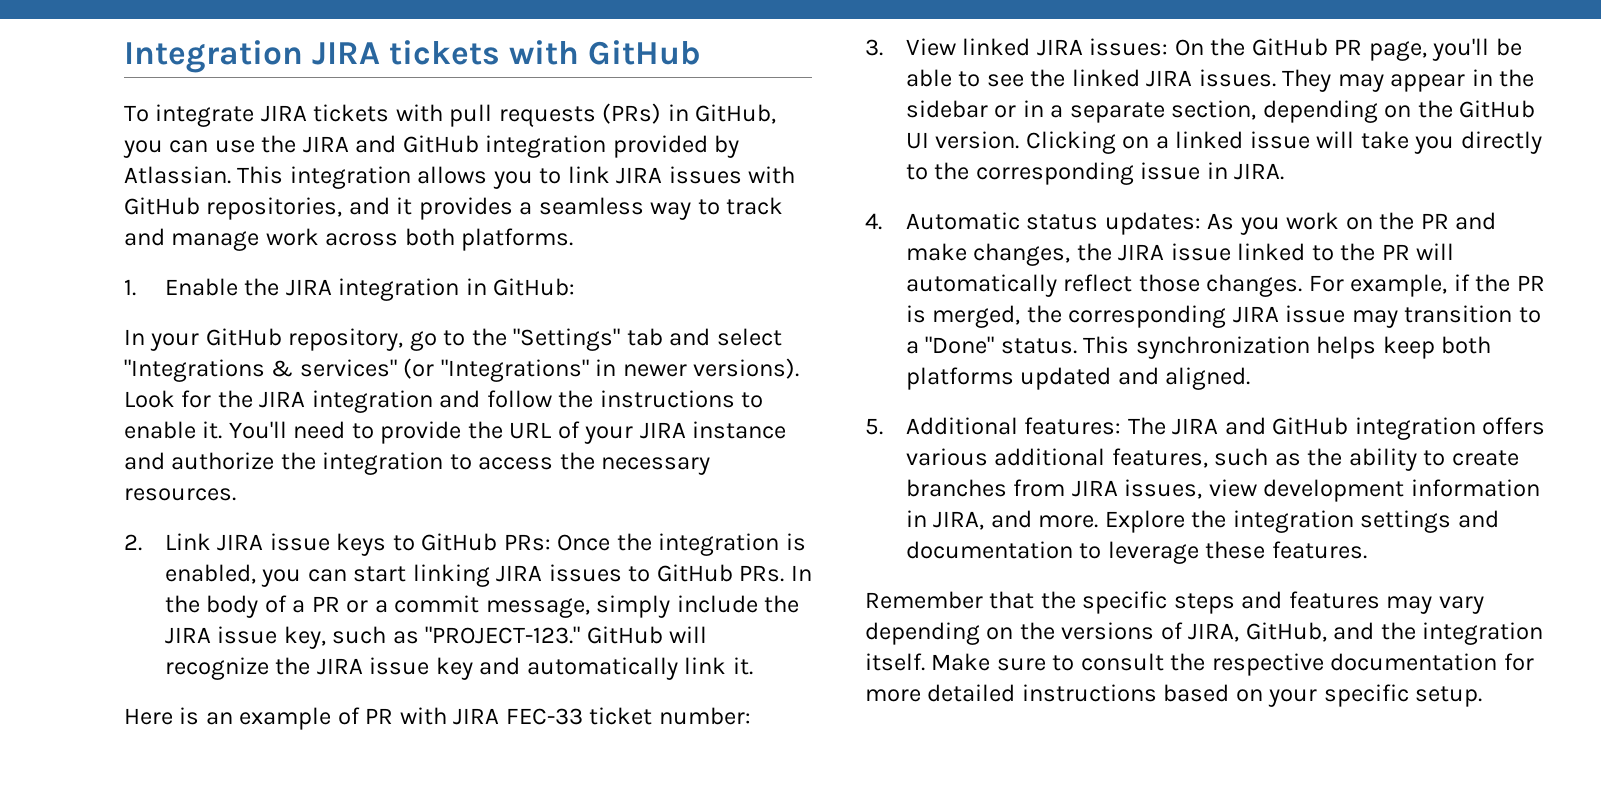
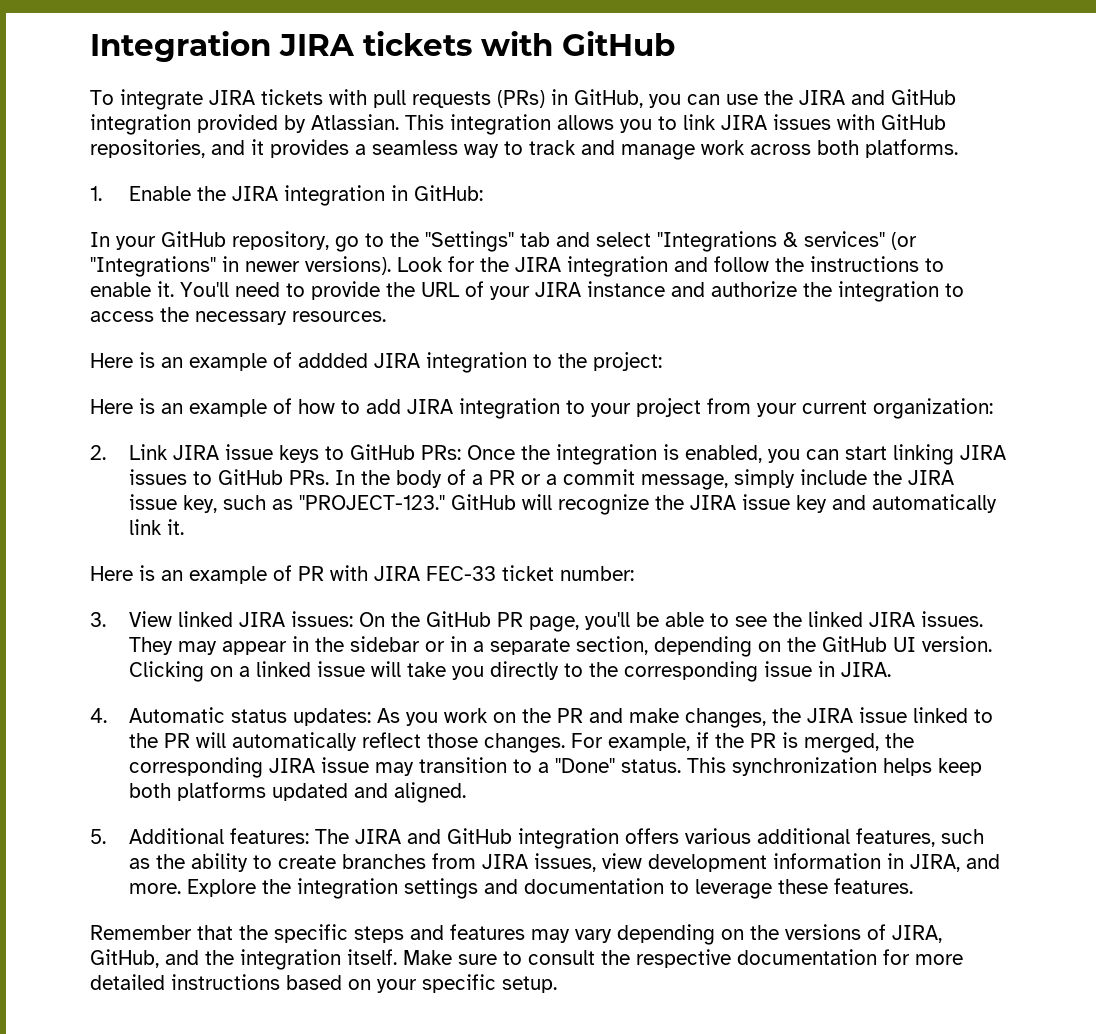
(236, 494) none -> [90,352,662,373] [90,398,993,419] // Here is an example of addded JIRA integration to the project: // Here is an example of how to add JIRA integration to your project from your current organization:

